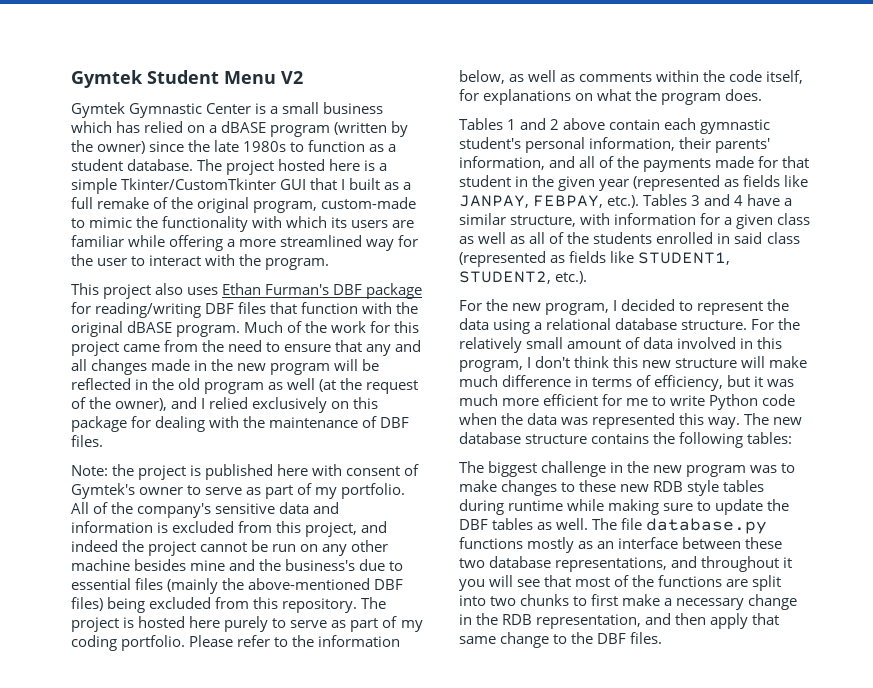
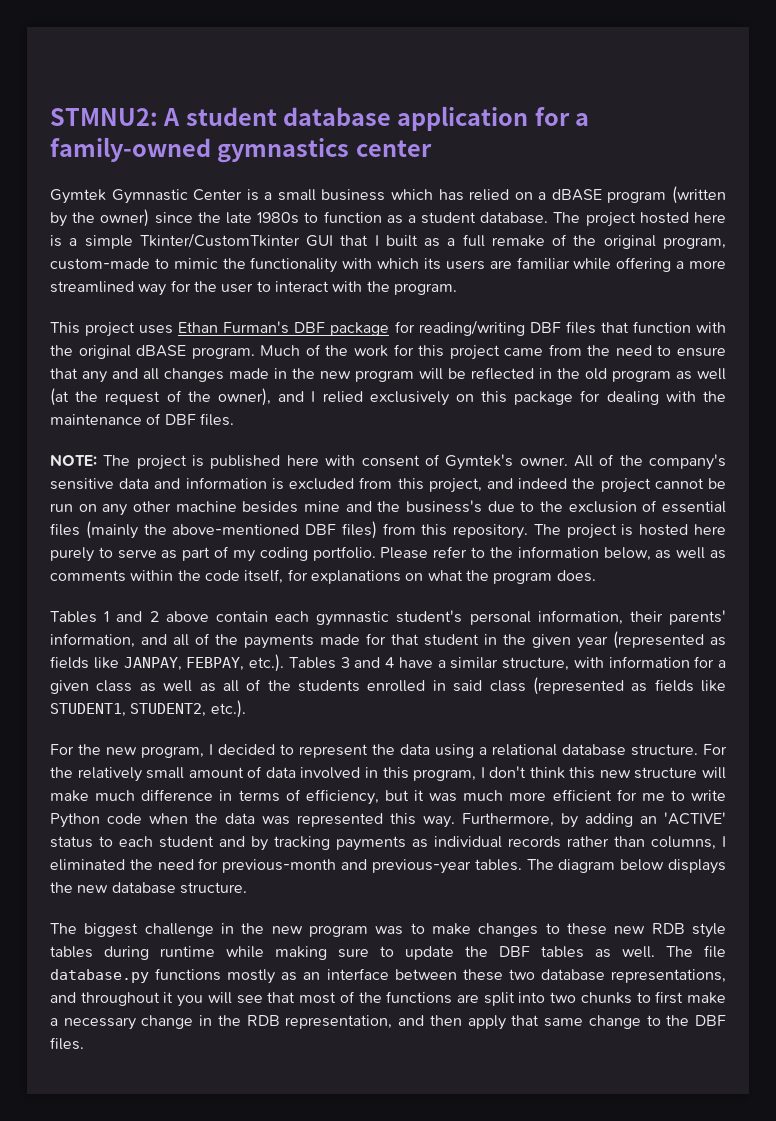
[71,70,303,88] Gymtek Student Menu V2 -> [50,106,590,131] [50,137,432,163] STMNU2: A student database application for a family-owned gymnastics center
[155,283,184,295] also -> (136, 329) none
[71,464,135,476] Note: the -> [50,454,131,466] NOTE: The
[139,483,406,499] owner to serve as part of my portfolio. -> [519,457,568,466] owner.
(404, 566) none -> [540,500,658,513] the exclusion of
[107,597,212,613] being excluded -> (377, 530) none
[744,413,803,425] [459,432,793,448] The new database structure contains the following tables: -> [462,812,726,828] [50,836,726,851] [50,858,726,874] [50,882,247,894] Furthermore, by adding an 'ACTIVE' status to each student and by tracking payments as individual records rather than columns, I eliminated the need for previous-month and previous-year tables. The diagram below displays the new database structure.

